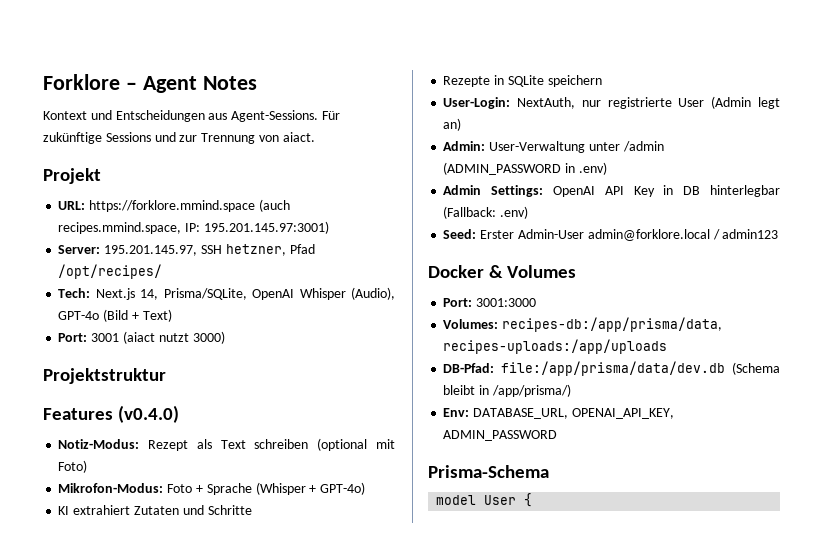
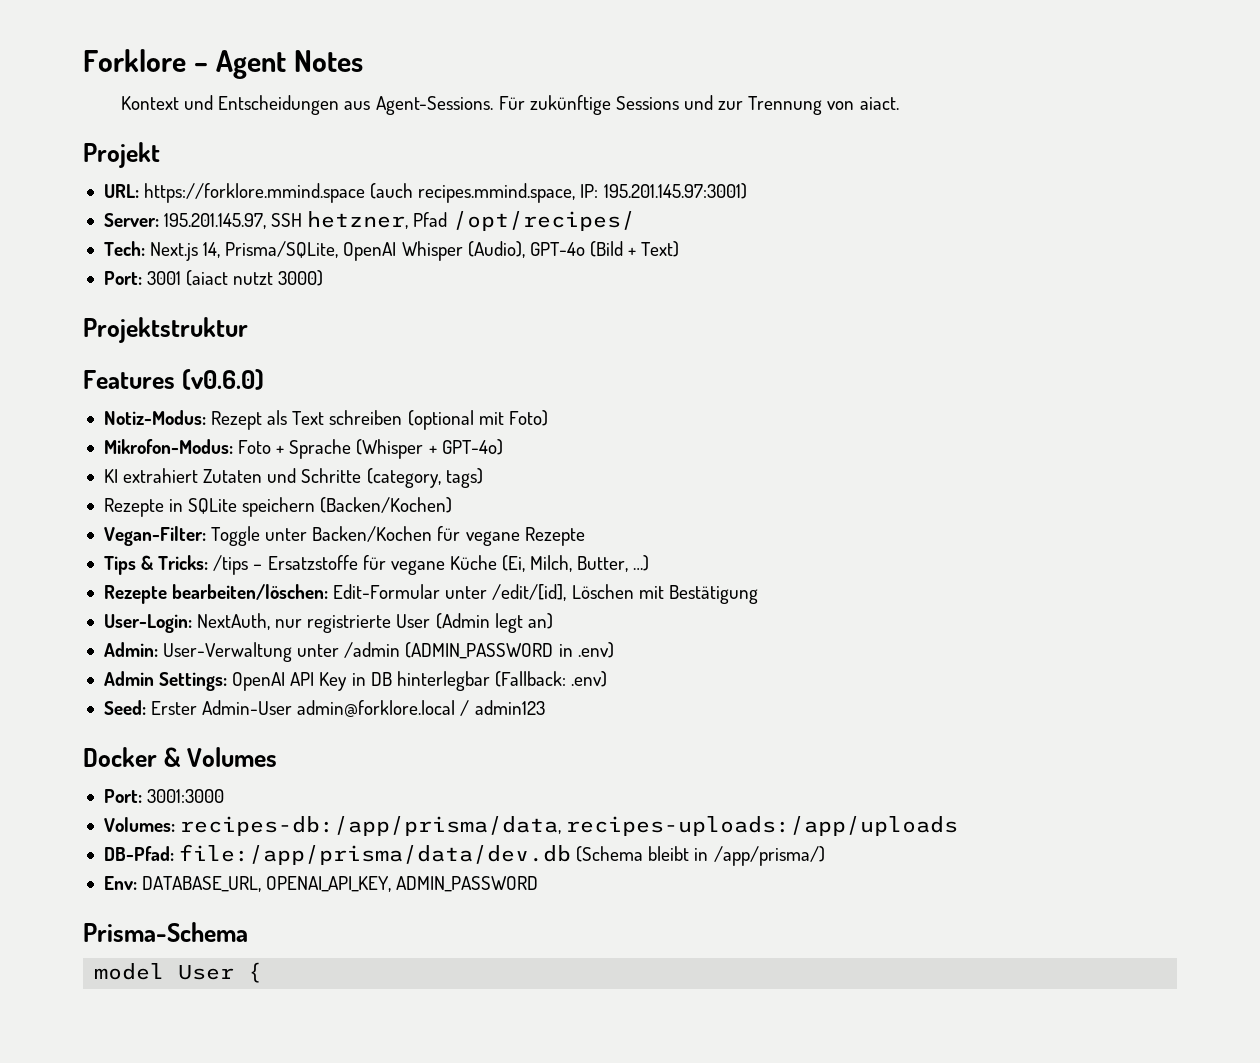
[118,405,180,423] (v0.4.0) -> [181,369,264,390] (v0.6.0)
(252, 510) none -> [366,468,483,488] (category, tags)
(602, 81) none -> [320,497,453,513] [103,526,585,546] [103,555,650,575] [103,584,758,604] (Backen/Kochen) // Vegan-Filter: Toggle unter Backen/Kochen für vegane Rezepte // Tips & Tricks: /tips – Ersatzstoffe für vegane Küche (Ei, Milch, Butter, …) // Rezepte bearbeiten/löschen: Edit-Formular unter /edit/[id], Löschen mit Bestätigung

